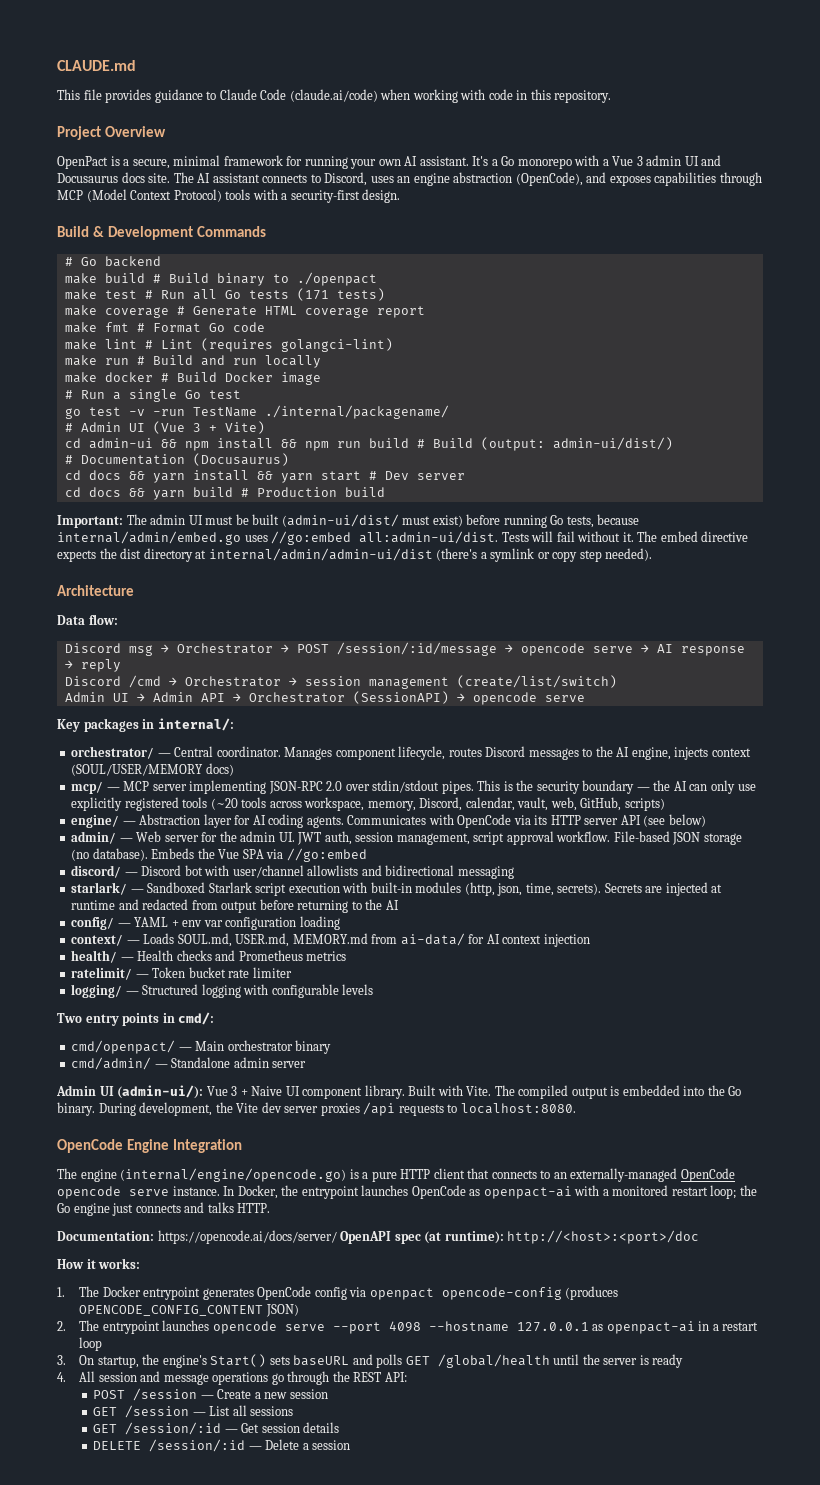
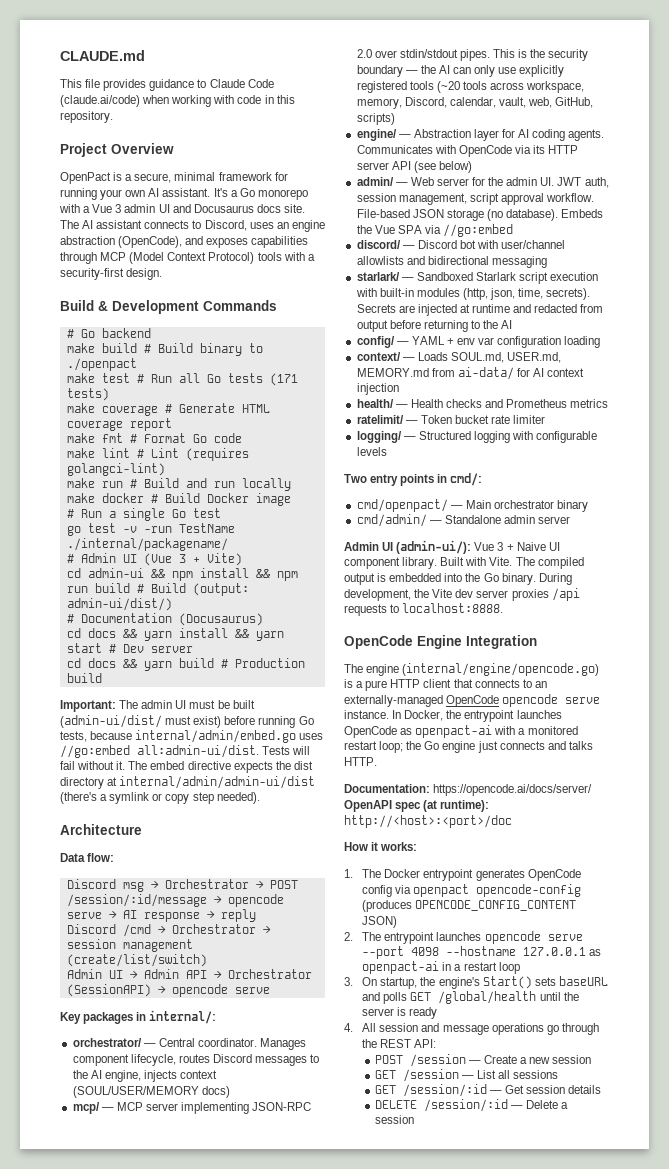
[460,1103,576,1114] localhost:8080. -> [402,603,504,613] localhost:8888.

